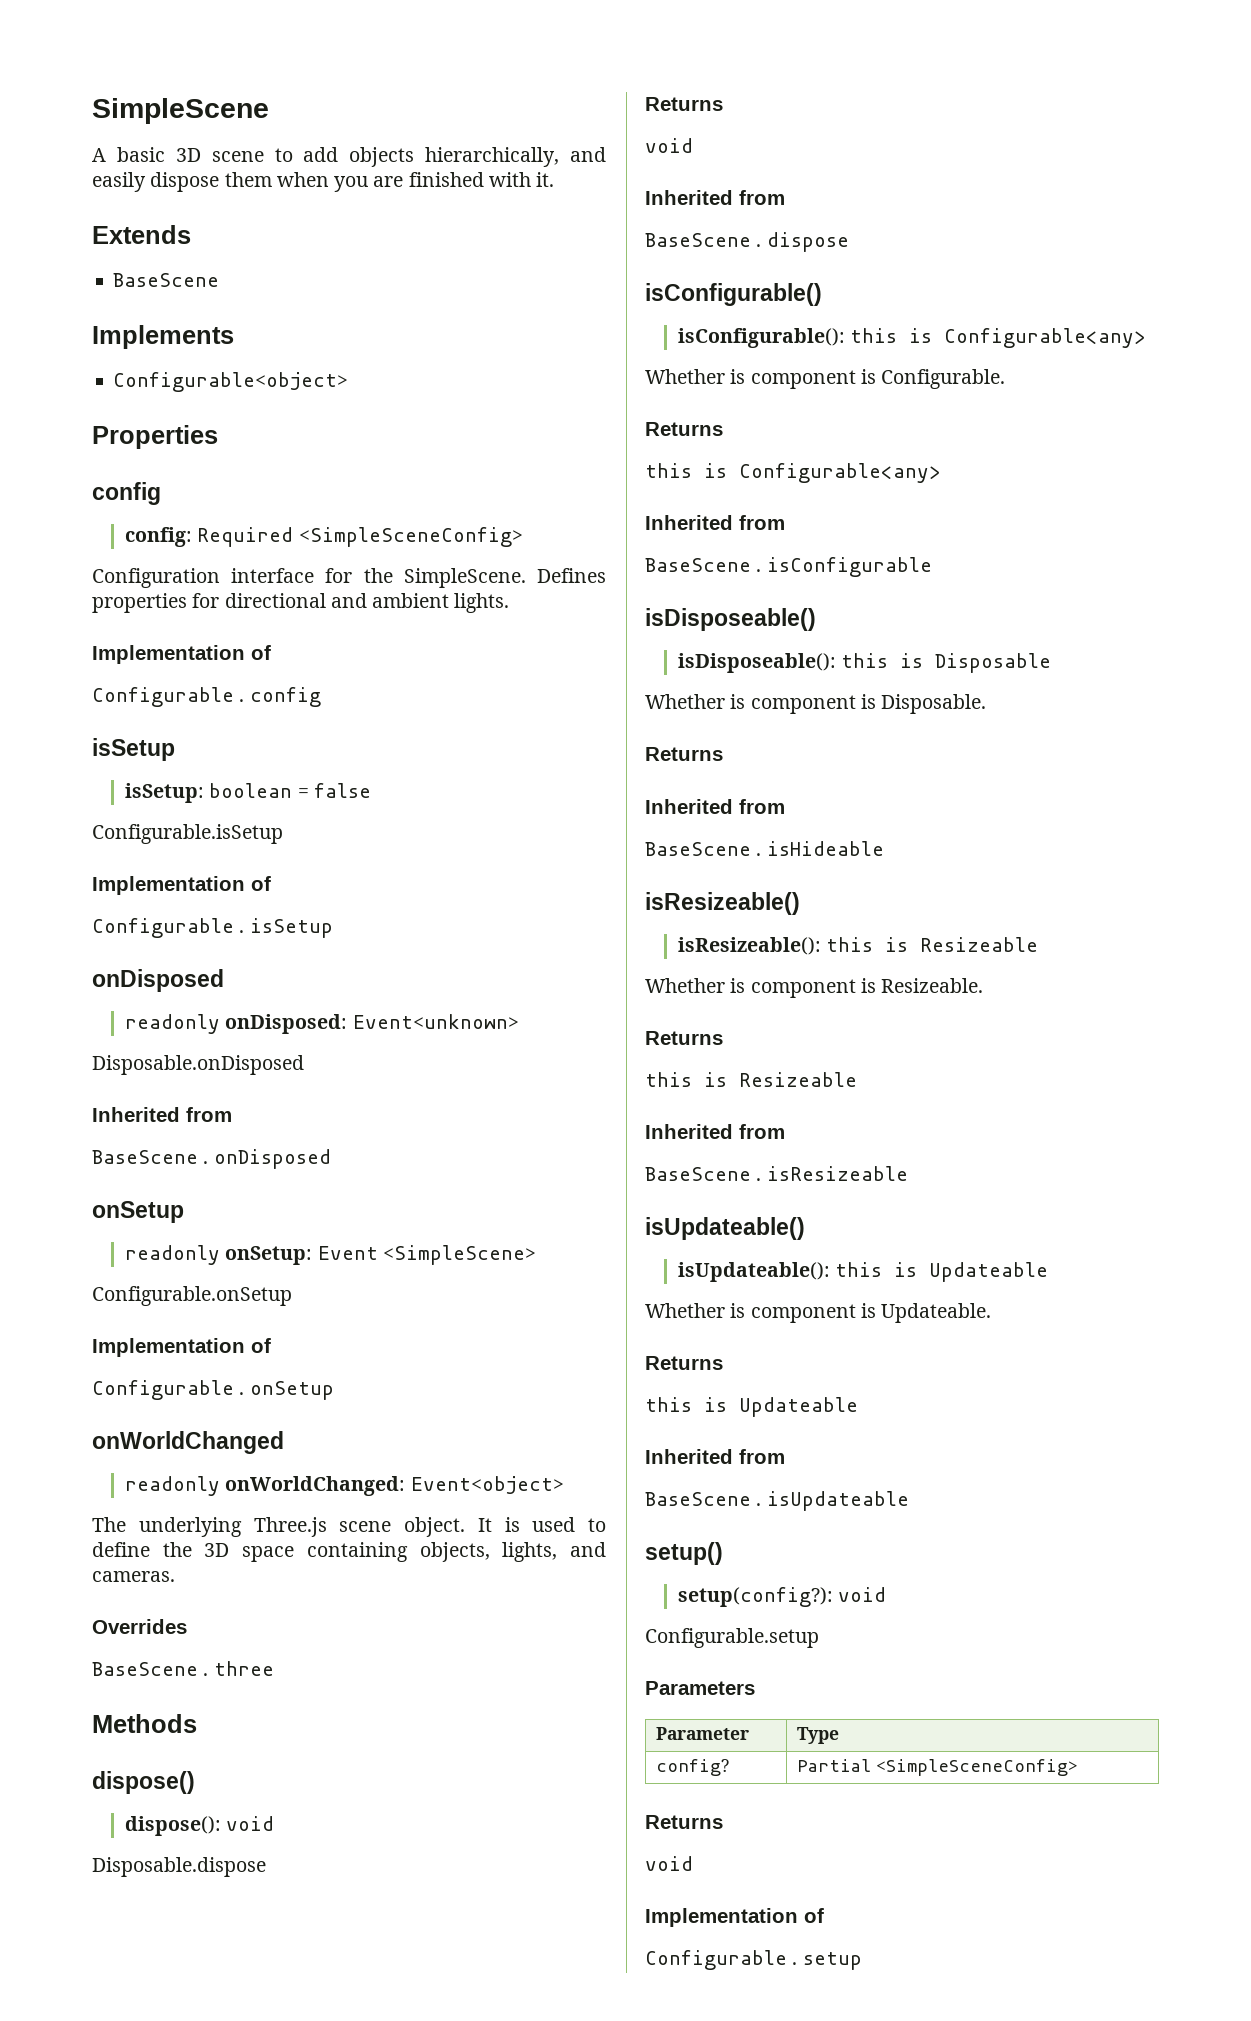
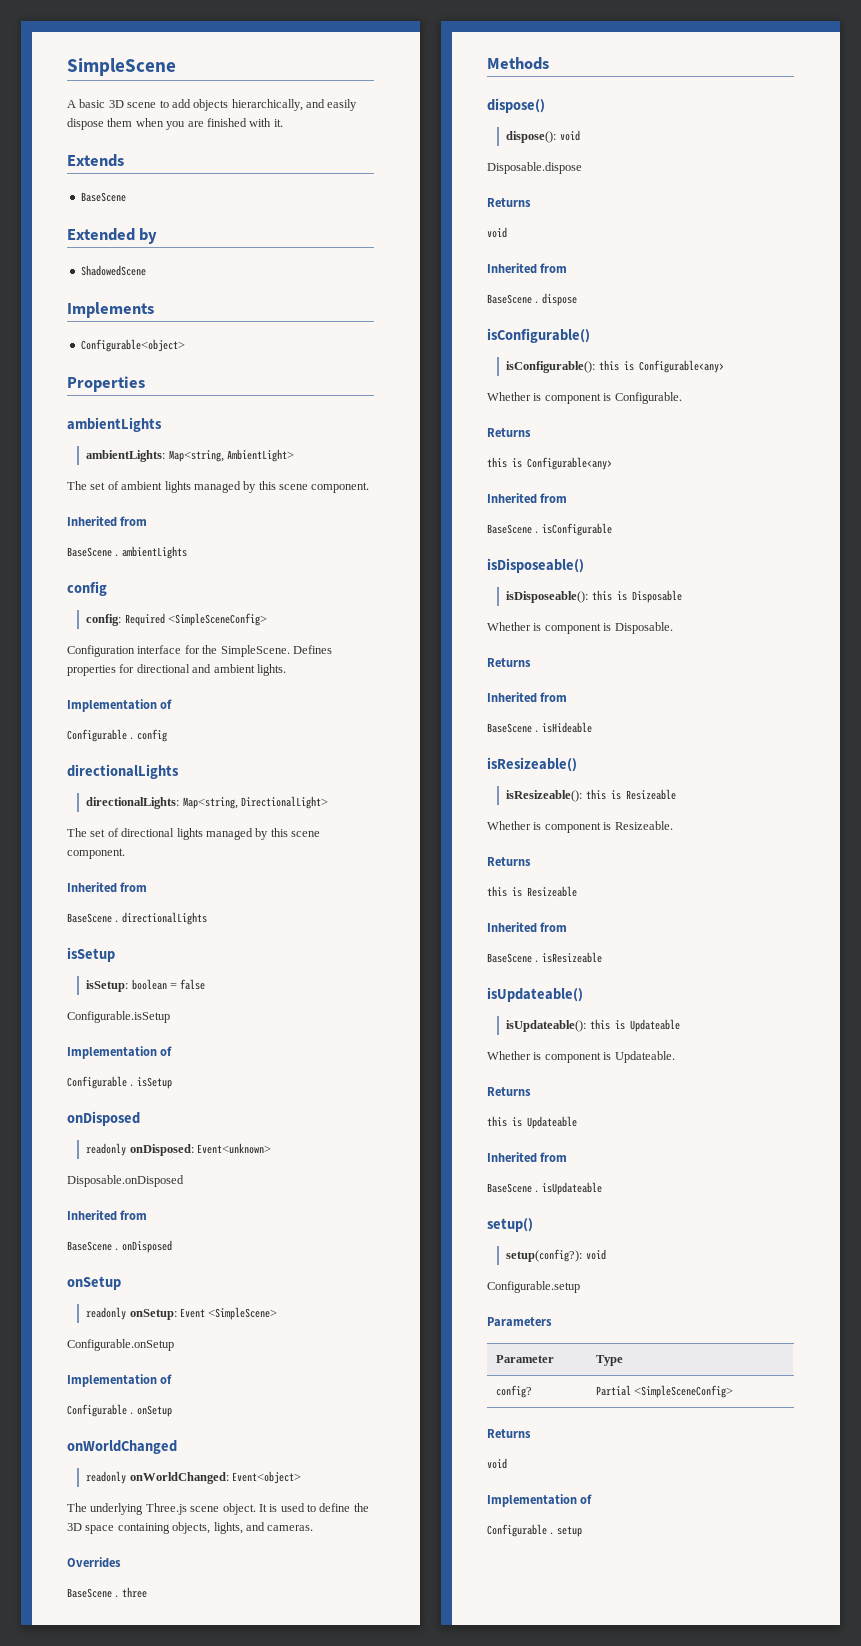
(220, 280) none -> [67,228,158,244] [80,265,146,276] // Extended by // ShadowedScene
(218, 437) none -> [67,417,162,432] [86,449,294,462] [67,481,370,493] [67,516,148,527] [67,546,187,559] // ambientLights // ambientLights: Map<string, AmbientLight> // The set of ambient lights managed by this scene component. // Inherited from // BaseScene . ambientLights
(321, 697) none -> [67,764,179,779] [86,796,328,809] [67,828,320,840] [67,848,125,859] [67,882,148,893] [67,912,207,925] // directionalLights // directionalLights: Map<string, DirectionalLight> // The set of directional lights managed by this scene component. // Inherited from // BaseScene . directionalLights

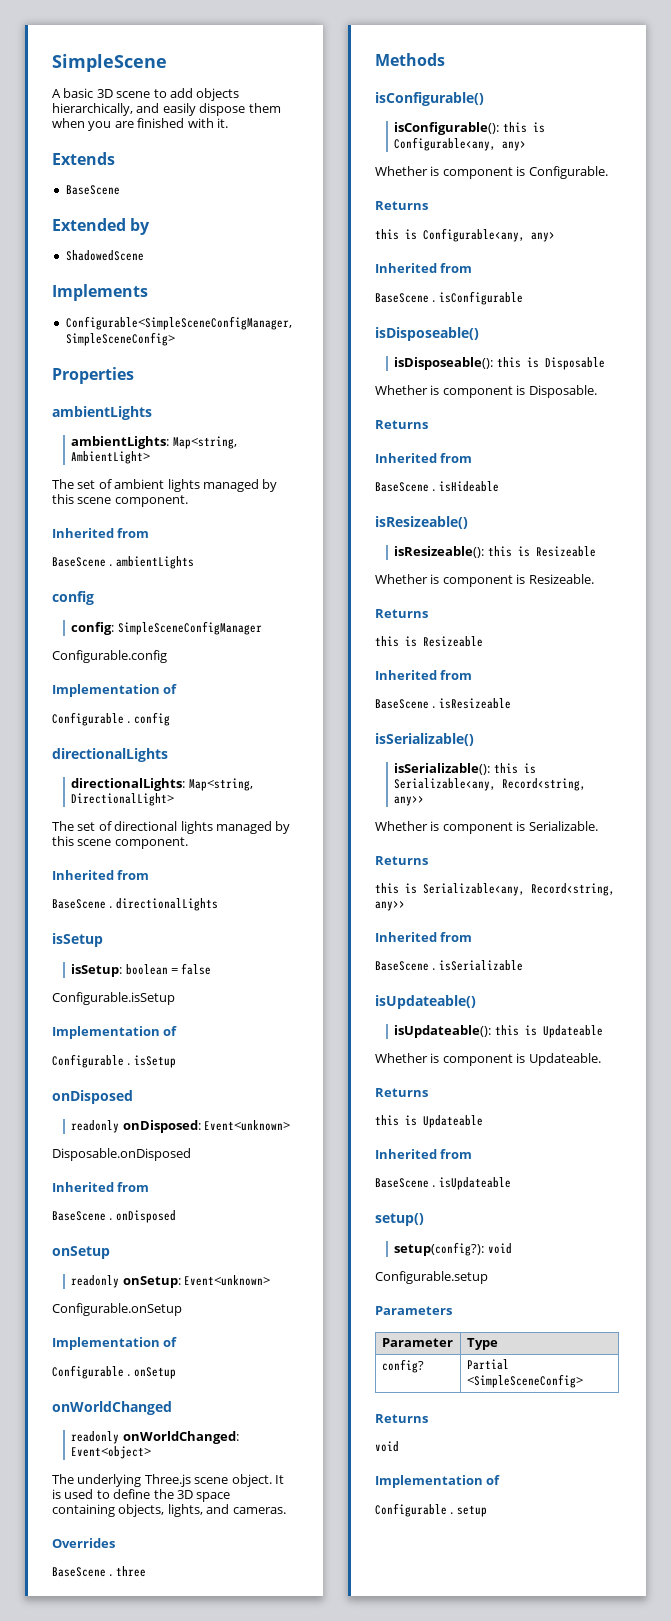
[80,339,185,352] Configurable<object> -> [65,316,292,330] [65,332,175,346] Configurable<SimpleSceneConfigManager, SimpleSceneConfig>
[124,613,267,626] [67,645,332,657] [67,664,286,676] Required <SimpleSceneConfig> // Configuration interface for the SimpleScene. Defines properties for directional and ambient lights. -> [117,621,262,635] [52,650,167,663] SimpleSceneConfigManager // Configurable.config
[179,1307,278,1320] Event <SimpleScene> -> [184,1275,271,1286] Event<unknown>
[487,98,545,113] [506,130,580,143] [487,162,582,174] [487,198,531,207] [487,227,507,238] [487,263,568,274] [487,293,577,306] // dispose() // dispose(): void // Disposable.dispose // Returns // void // Inherited from // BaseScene . dispose -> (445, 59) none
[638,360,724,373] Configurable<any> -> [394,137,527,151] Configurable<any, any>
[527,457,612,470] Configurable<any> -> [423,228,555,242] Configurable<any, any>
(602, 957) none -> [375,733,474,746] [394,763,536,775] [394,778,587,791] [394,795,425,806] [375,821,598,834] [375,856,428,865] [375,883,615,896] [375,900,405,911] [375,932,473,942] [375,960,523,971] // isSerializable() // isSerializable(): this is Serializable<any, Record<string, any>> // Whether is component is Serializable. // Returns // this is Serializable<any, Record<string, any>> // Inherited from // BaseScene . isSerializable

